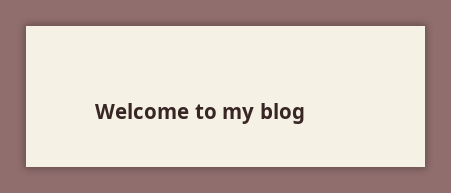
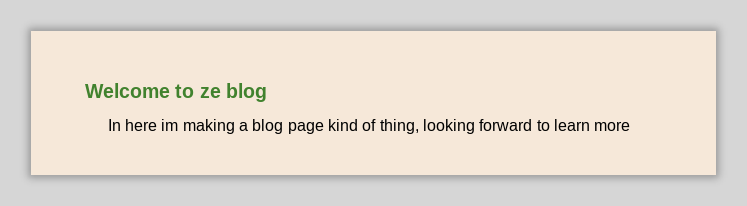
[222,103,305,124] my blog -> [199,83,267,102] [107,119,631,134] ze blog // In here im making a blog page kind of thing, looking forward to learn more

